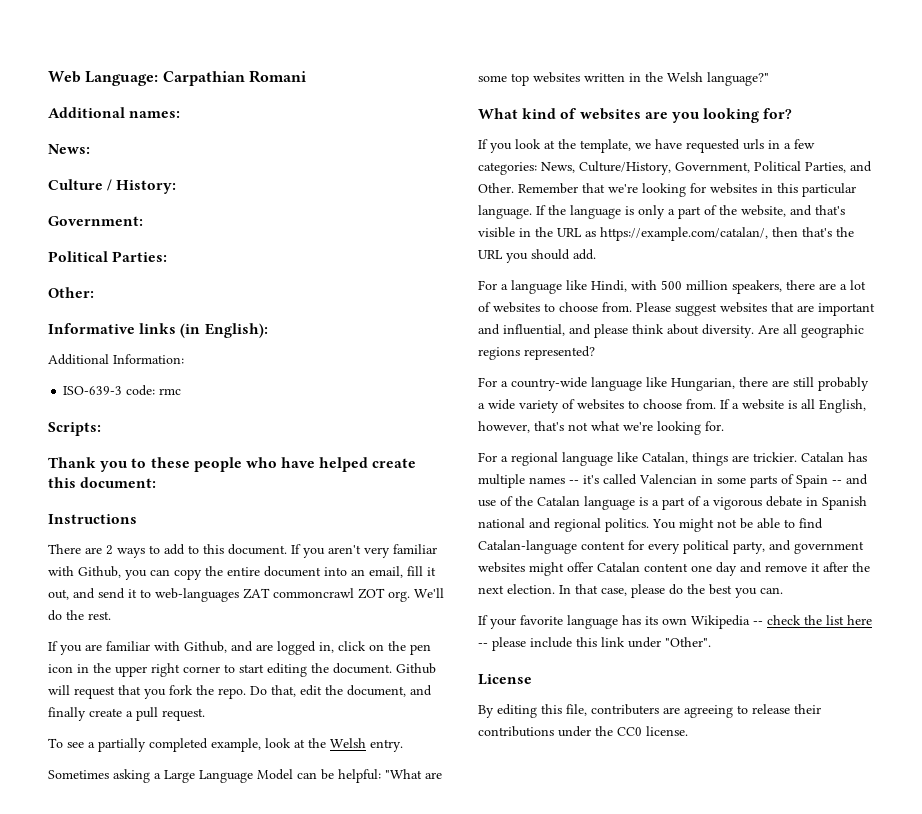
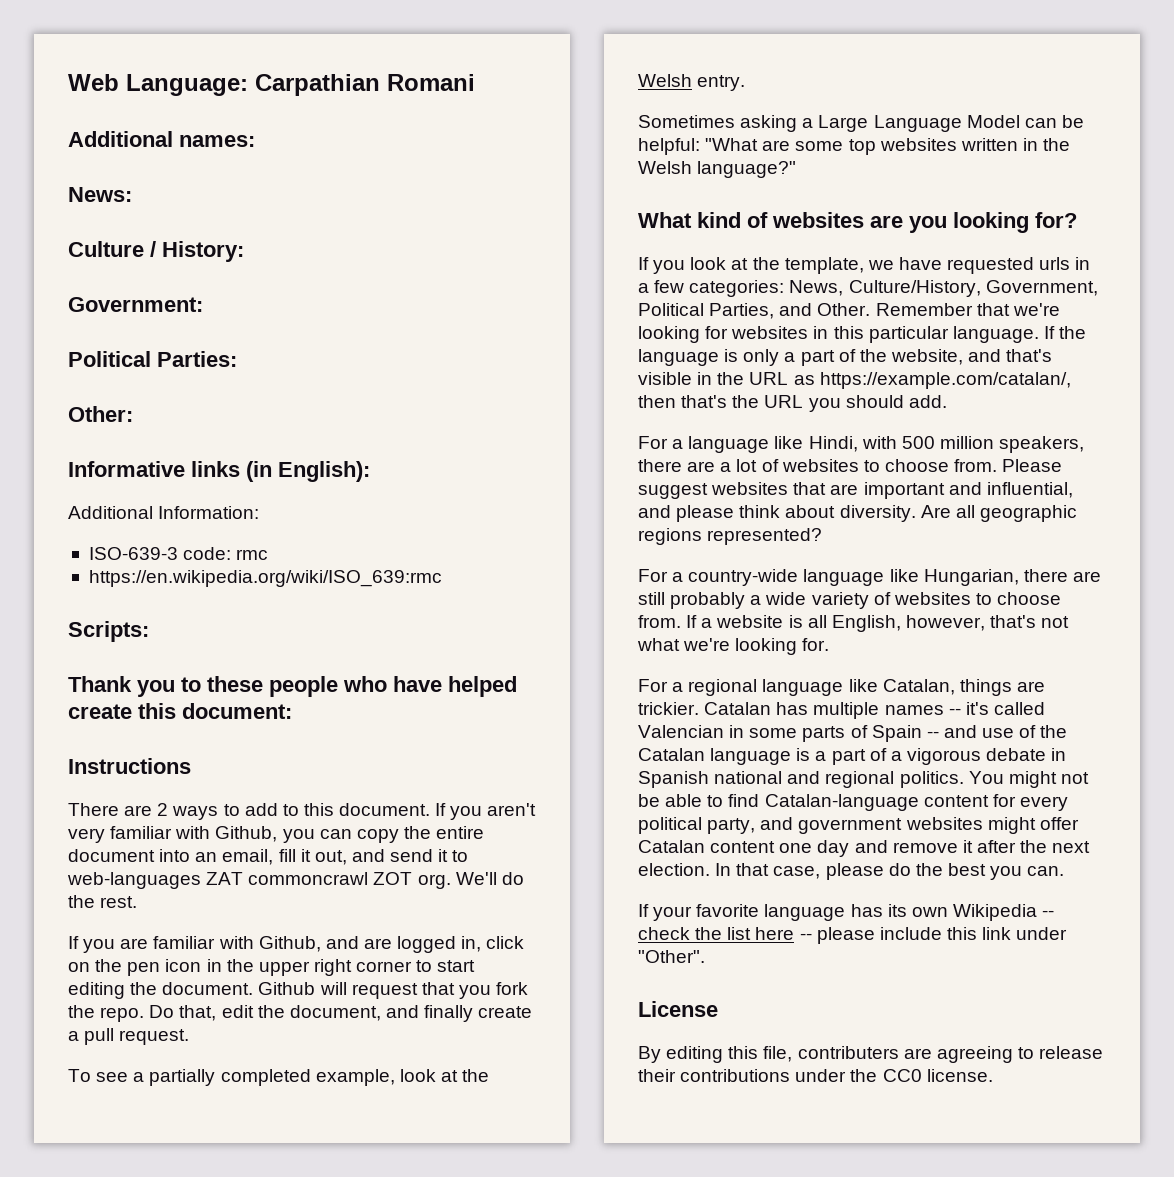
(182, 391) none -> [88,570,442,587] // https://en.wikipedia.org/wiki/ISO_639:rmc

